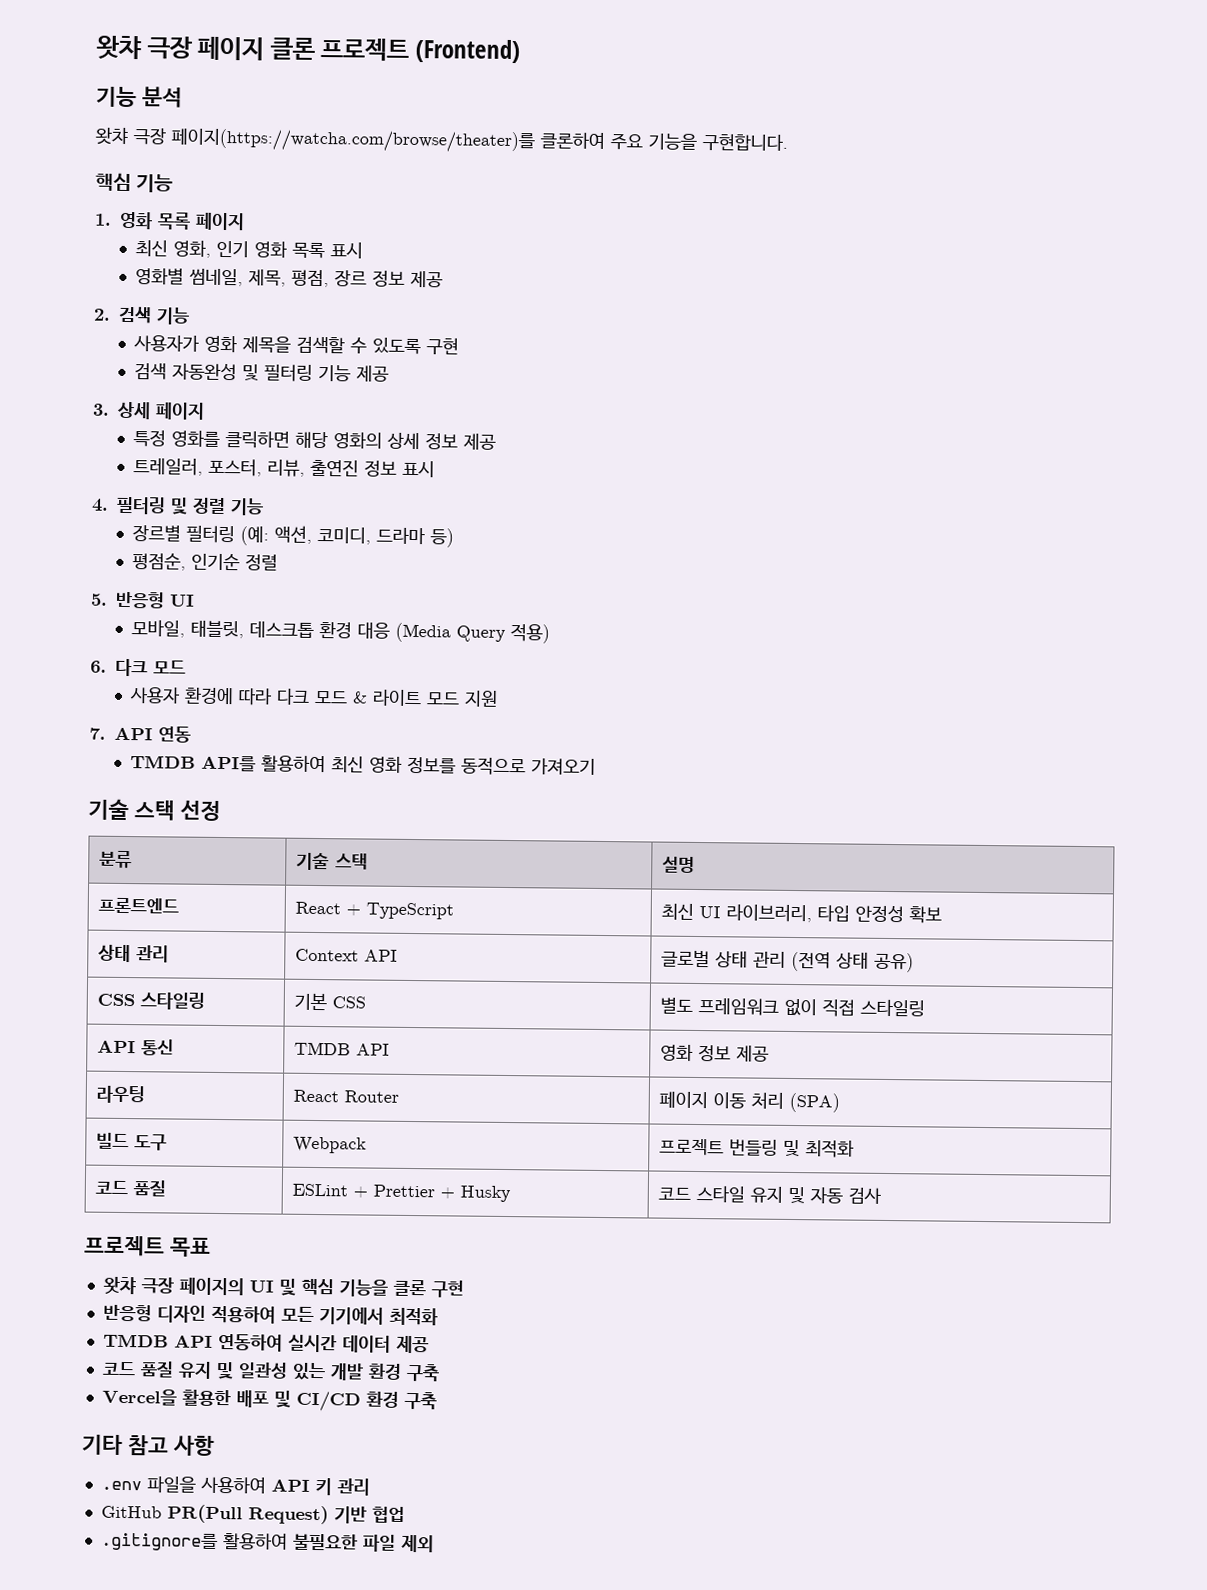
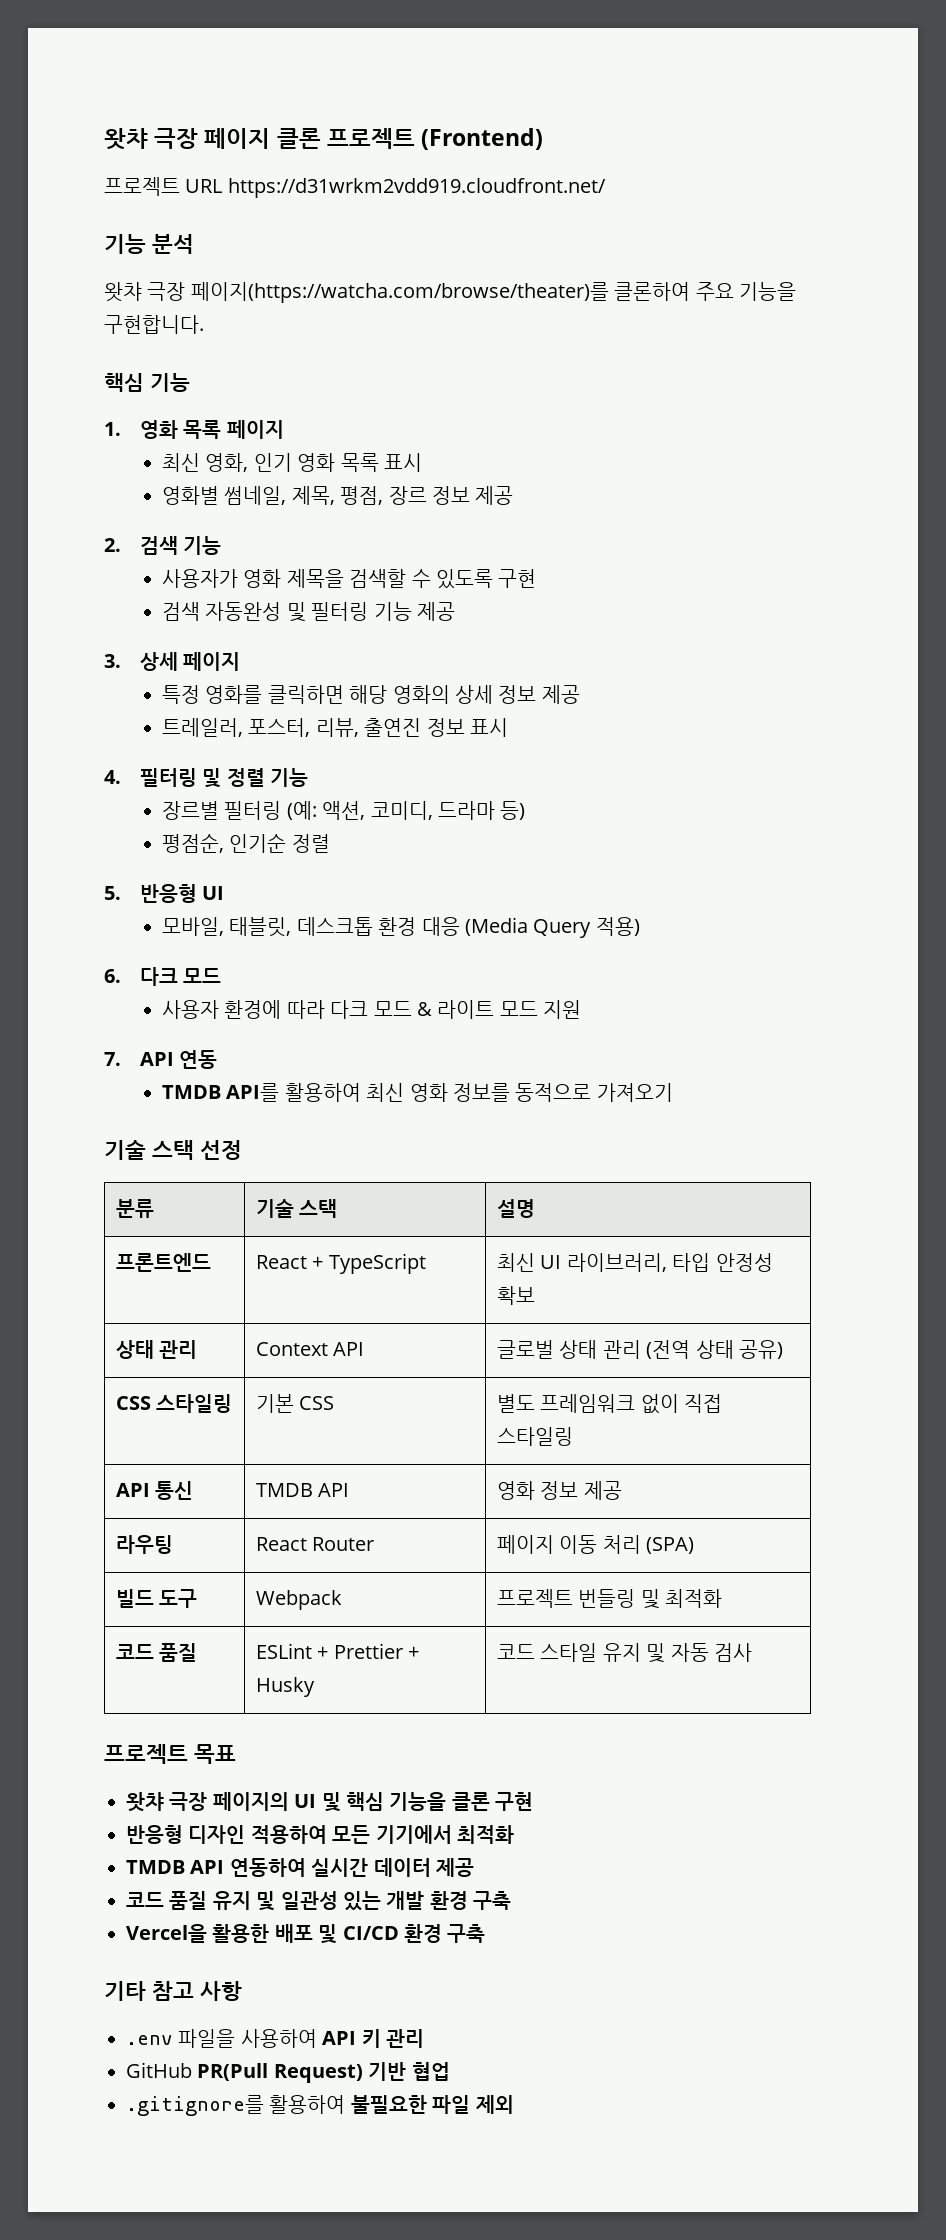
(521, 51) none -> [104,177,606,198] // 프로젝트 URL https://d31wrkm2vdd919.cloudfront.net/

